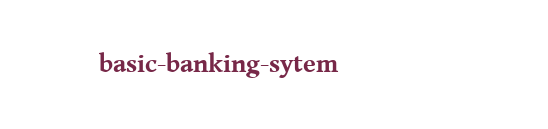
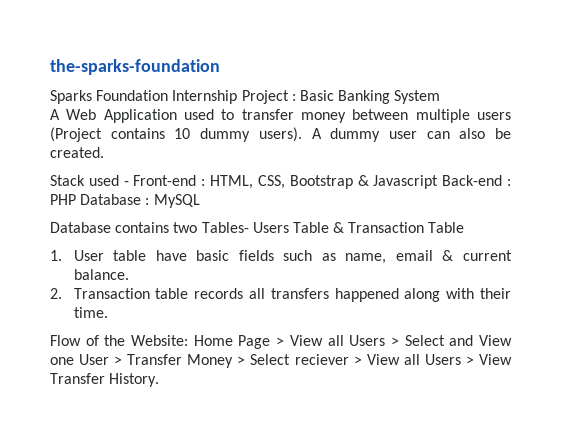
[99,52,339,78] basic-banking-sytem -> [50,59,220,75] [50,90,441,104] [50,109,511,123] [50,127,511,142] [50,147,104,158] [50,175,511,189] [50,194,200,208] [50,222,465,233] [50,250,512,264] [73,269,129,280] [50,288,511,302] [73,307,108,318] [50,335,512,349] [50,354,512,368] [50,373,160,387] the-sparks-foundation // Sparks Foundation Internship Project : Basic Banking System // A Web Application used to transfer money between multiple users (Project contains 10 dummy users). A dummy user can also be created. // Stack used - Front-end : HTML, CSS, Bootstrap & Javascript Back-end : PHP Database : MySQL // Database contains two Tables- Users Table & Transaction Table // 1. User table have basic fields such as name, email & current balance. // 2. Transaction table records all transfers happened along with their time. // Flow of the Website: Home Page > View all Users > Select and View one User > Transfer Money > Select reciever > View all Users > View Transfer History.

